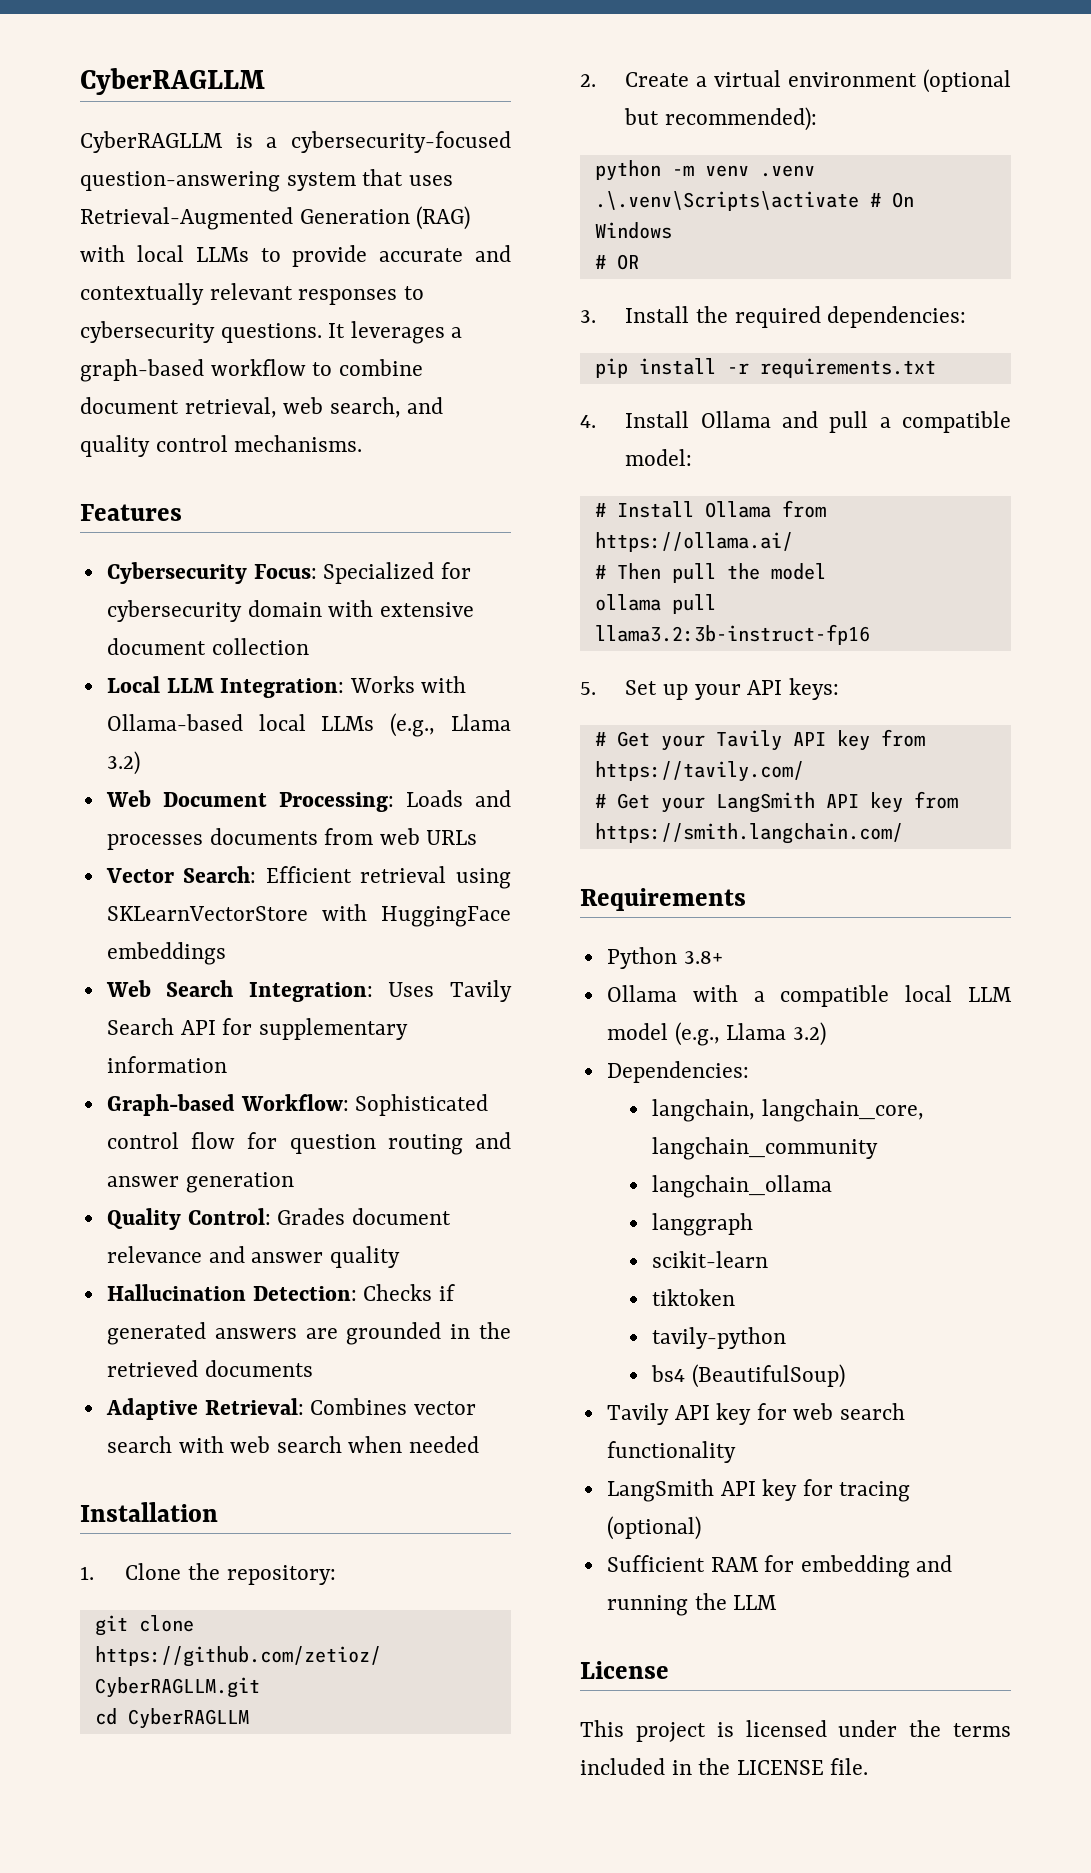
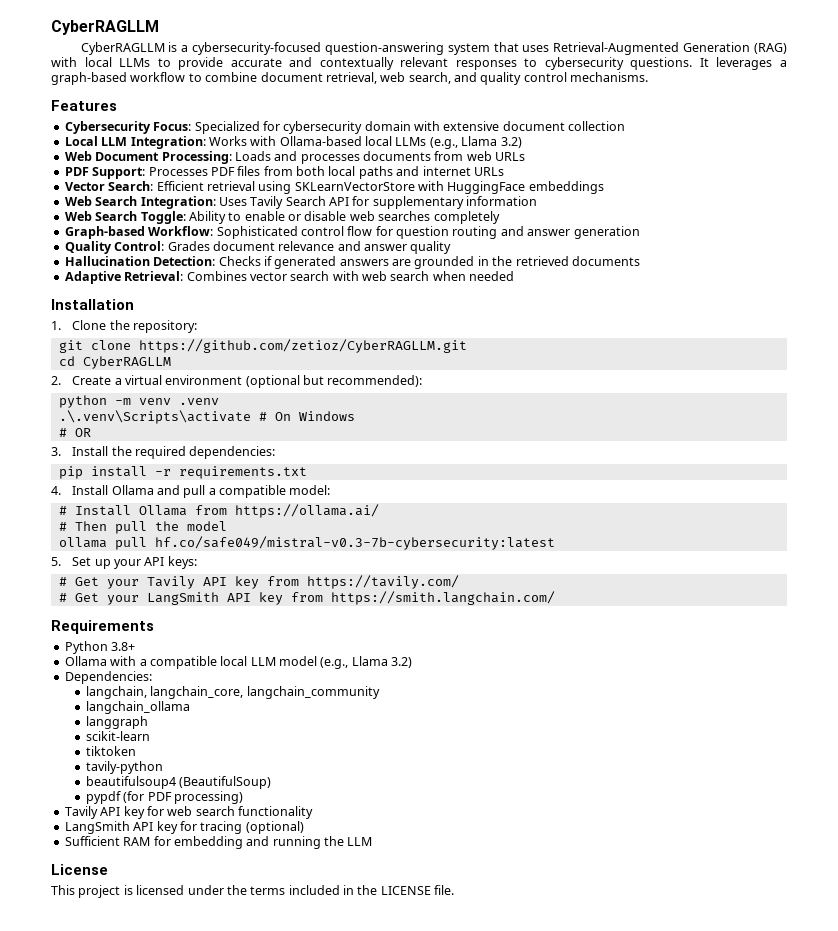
(478, 837) none -> [64,166,504,179] // PDF Support: Processes PDF files from both local paths and internet URLs
(227, 1064) none -> [64,211,500,224] // Web Search Toggle: Ability to enable or disable web searches completely
[594,624,870,645] llama3.2:3b-instruct-fp16 -> [154,536,555,550] hf.co/safe049/mistral-v0.3-7b-cybersecurity:latest
[651,1365,686,1382] bs4 -> [85,776,176,789] beautifulsoup4
(845, 1376) none -> [85,791,244,804] // pypdf (for PDF processing)

